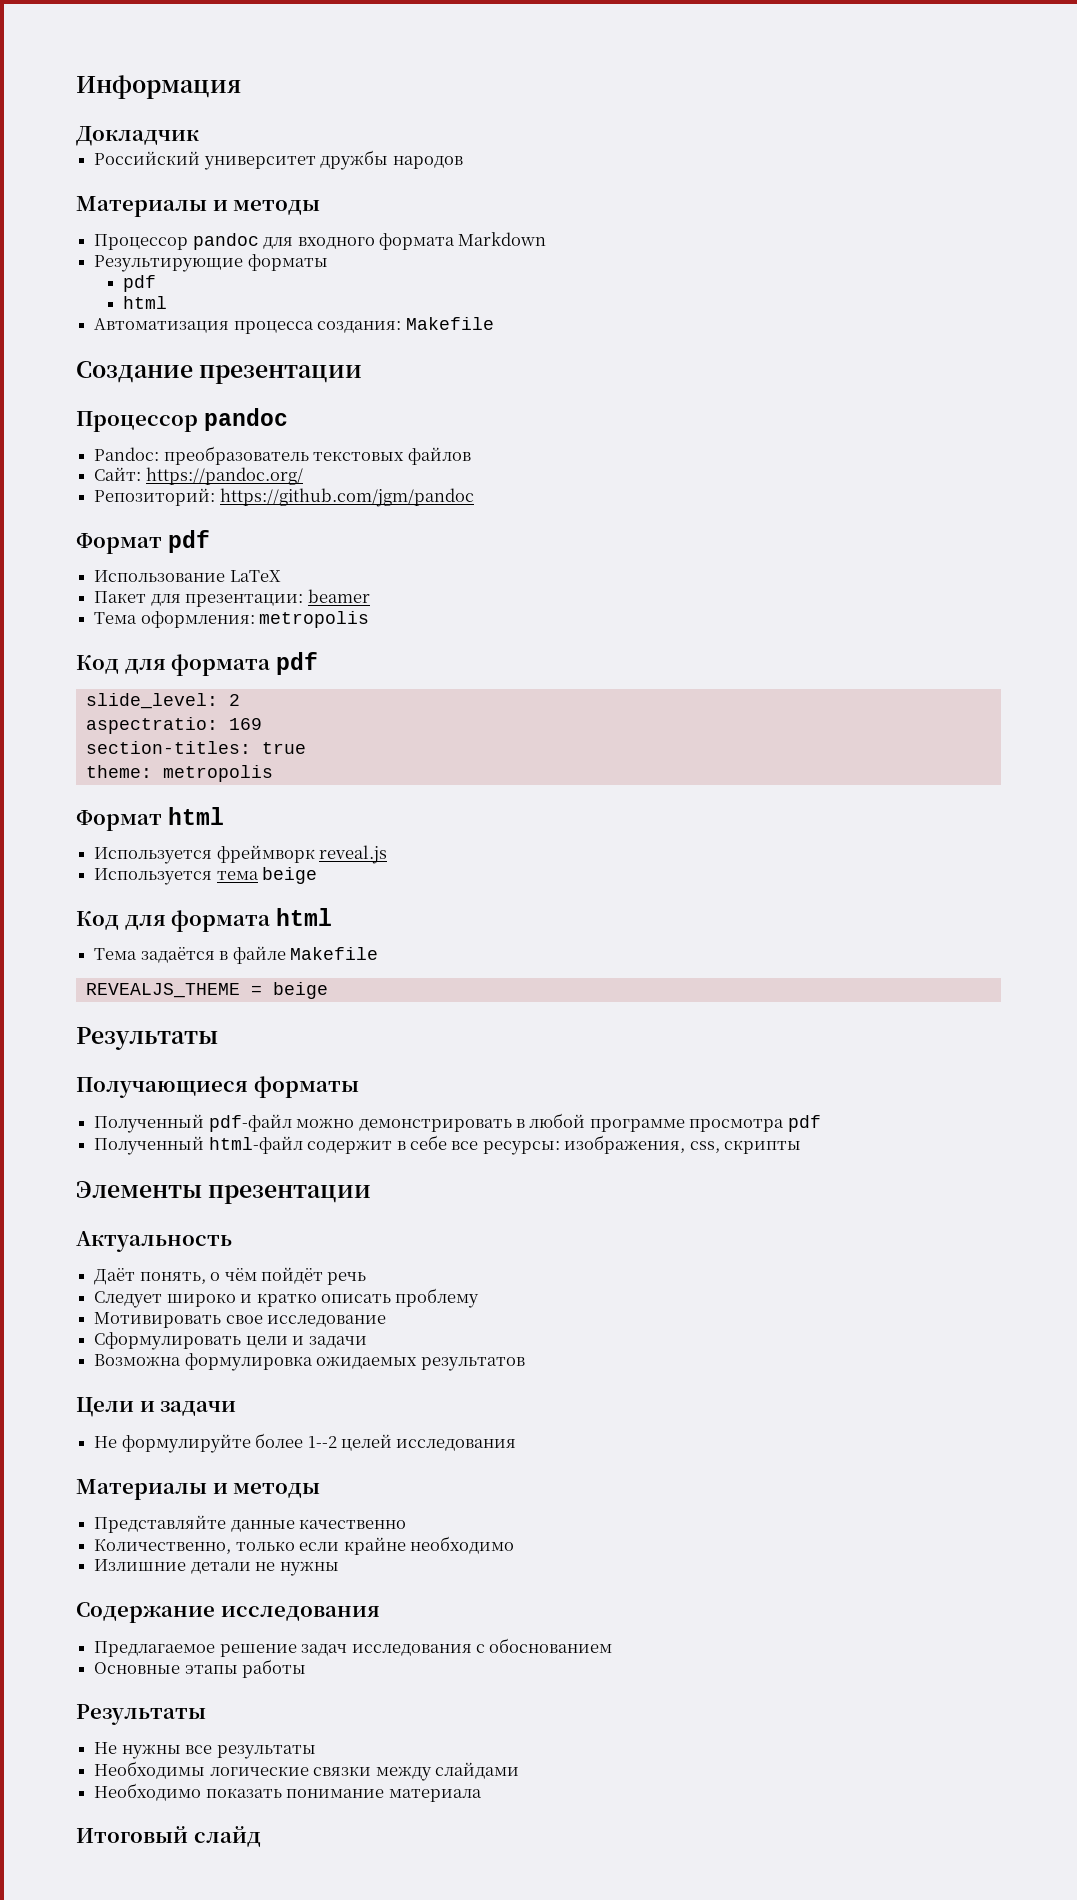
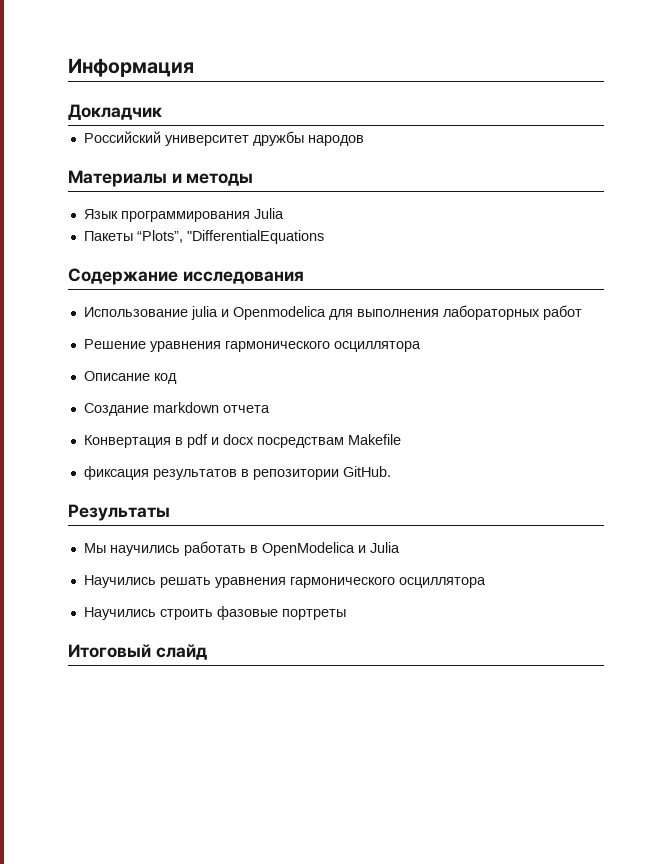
[94,232,547,250] [94,254,328,272] [123,275,157,292] [123,296,168,309] [94,317,494,334] [76,361,363,384] [76,408,288,432] [94,446,471,465] [94,467,303,485] [94,488,474,507] [76,530,210,554] [94,570,281,582] [94,589,370,607] [94,611,370,628] [76,652,318,676] [85,693,240,709] [85,717,262,734] [85,741,306,754] [85,765,273,782] [76,807,224,831] [94,845,388,864] [94,867,318,885] [76,908,332,932] [94,946,378,964] [85,982,328,999] [76,1027,218,1050] [76,1076,359,1098] [94,1113,821,1133] [94,1135,802,1155] [76,1181,372,1204] [76,1231,232,1252] [94,1267,367,1285] [94,1288,480,1308] [94,1312,387,1328] [94,1332,367,1350] [94,1353,525,1371] [76,1397,237,1417] [94,1433,517,1453] [76,1479,321,1500] [94,1515,407,1533] [94,1536,514,1555] [94,1559,339,1576] [76,1602,380,1623] [94,1638,613,1657] [94,1659,307,1678] [76,1704,206,1725] [94,1742,316,1759] [94,1761,519,1781] [94,1783,482,1802] Процессор pandoc для входного формата Markdown // Результирующие форматы // pdf // html // Автоматизация процесса создания: Makefile // Создание презентации // Процессор pandoc // Pandoc: преобразователь текстовых файлов // Сайт: https://pandoc.org/ // Репозиторий: https://github.com/jgm/pandoc // Формат pdf // Использование LaTeX // Пакет для презентации: beamer // Тема оформления: metropolis // Код для формата pdf // slide_level: 2 // aspectratio: 169 // section-titles: true // theme: metropolis // Формат html // Используется фреймворк reveal.js // Используется тема beige // Код для формата html // Тема задаётся в файле Makefile // REVEALJS_THEME = beige // Результаты // Получающиеся форматы // Полученный pdf-файл можно демонстрировать в любой программе просмотра pdf // Полученный html-файл содержит в себе все ресурсы: изображения, css, скрипты // Элементы презентации // Актуальность // Даёт понять, о чём пойдёт речь // Следует широко и кратко описать проблему // Мотивировать свое исследование // Сформулировать цели и задачи // Возможна формулировка ожидаемых результатов // Цели и задачи // Не формулируйте более 1--2 целей исследования // Материалы и методы // Представляйте данные качественно // Количественно, только если крайне необходимо // Излишние детали не нужны // Содержание исследования // Предлагаемое решение задач исследования с обоснованием // Основные этапы работы // Результаты // Не нужны все результаты // Необходимы логические связки между слайдами // Необходимо показать понимание материала -> [83,208,284,222] [83,230,324,244] [68,268,304,285] [83,305,582,320] [83,339,421,352] [83,371,177,384] [83,402,270,416] [83,434,401,448] [83,466,391,480] [68,504,170,521] [83,541,400,556] [83,575,486,588] [83,606,346,620] Язык программирования Julia // Пакеты “Plots”, "DifferentialEquations // Содержание исследования // Использование julia и Openmodelica для выполнения лабораторных работ // Решение уравнения гармонического осциллятора // Описание код // Создание markdown отчета // Конвертация в pdf и docx посредствам Makefile // фиксация результатов в репозитории GitHub. // Результаты // Мы научились работать в OpenModelica и Julia // Научились решать уравнения гармонического осциллятора // Научились строить фазовые портреты

